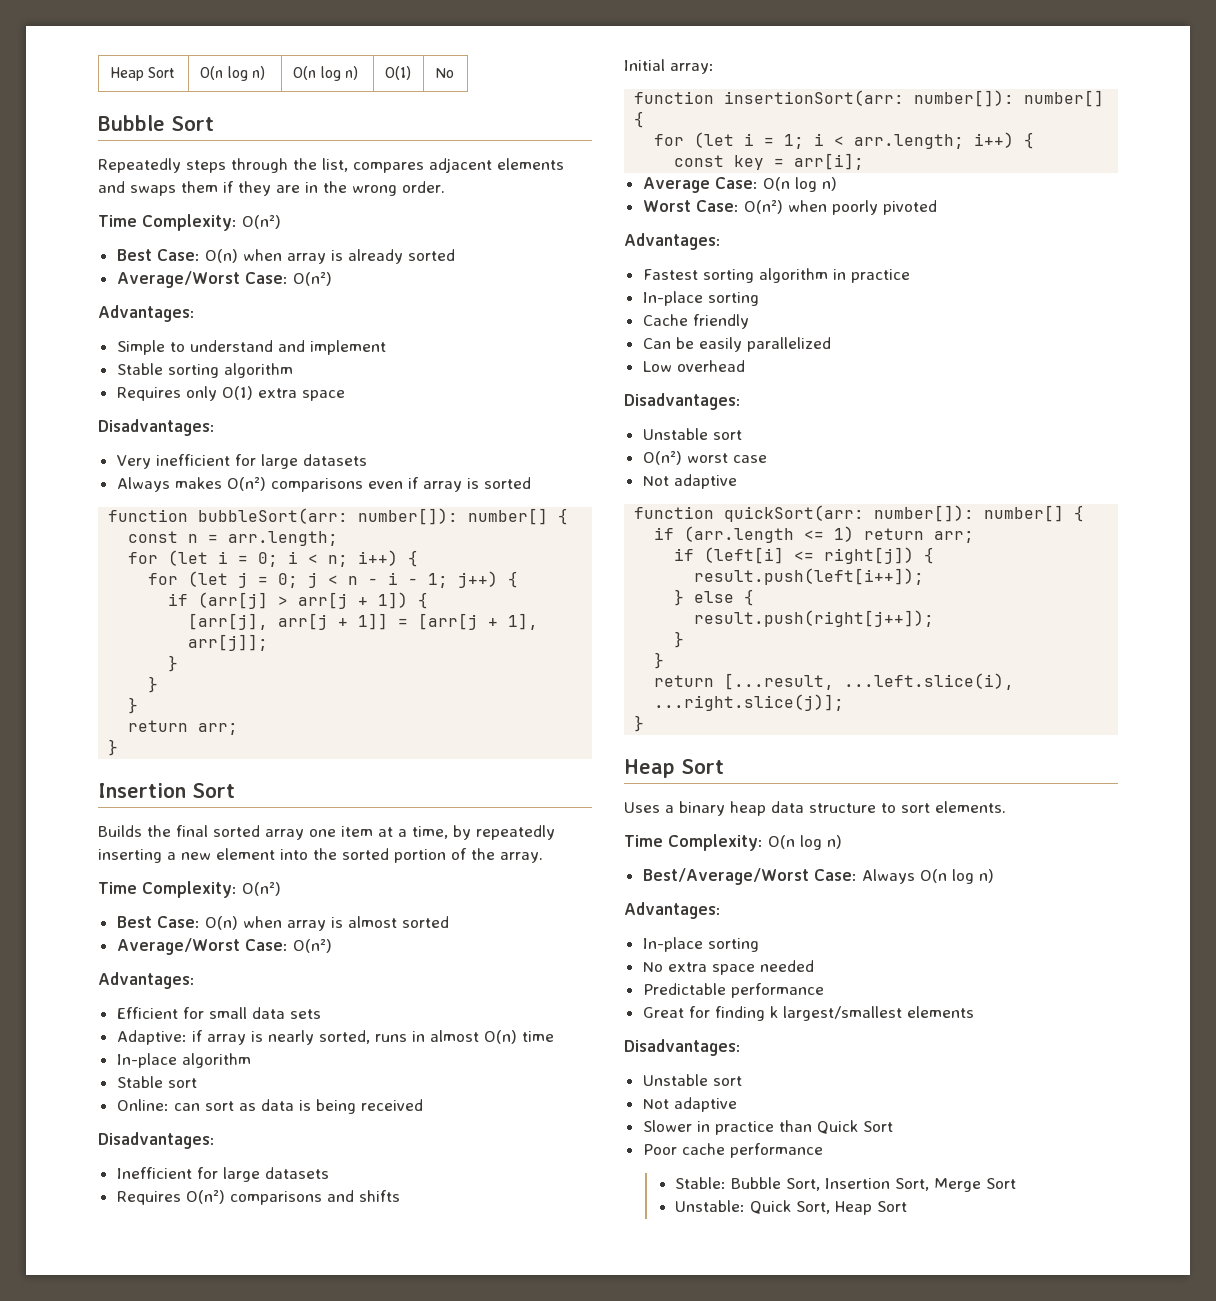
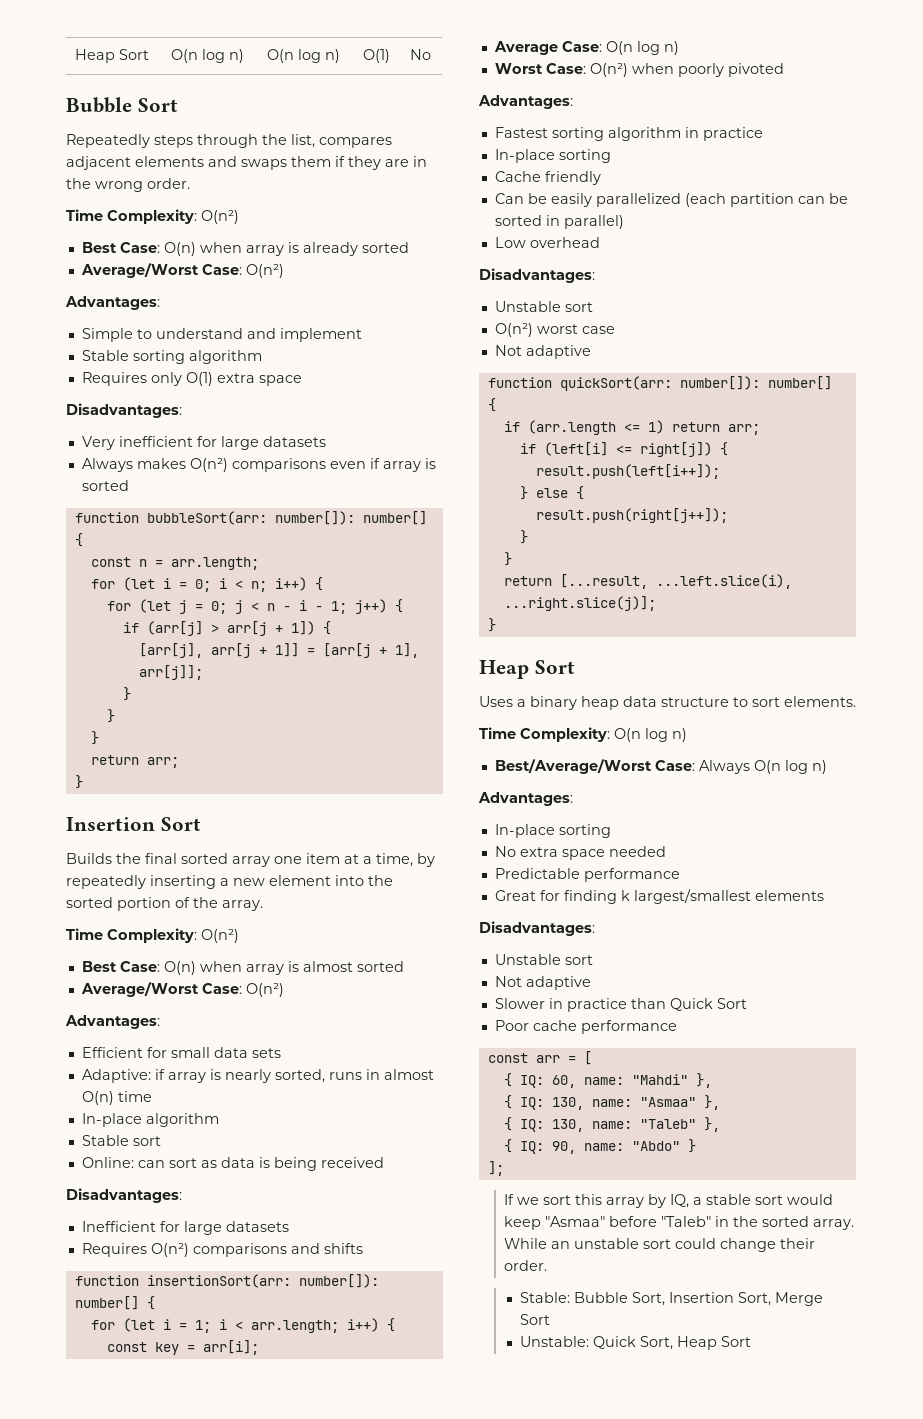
[624,59,714,74] // Initial array: -> (363, 1248) none
(831, 344) none -> [684,193,848,207] [494,215,624,229] (each partition can be sorted in parallel)
(823, 1150) none -> [487,1051,592,1065] [503,1073,712,1088] [503,1095,720,1110] [503,1117,720,1132] [503,1139,696,1154] [487,1161,504,1176] [504,1194,834,1208] [504,1216,855,1230] [504,1238,816,1252] [504,1260,548,1271] // const arr = [ // { IQ: 60, name: "Mahdi" }, // { IQ: 130, name: "Asmaa" }, // { IQ: 130, name: "Taleb" }, // { IQ: 90, name: "Abdo" } // ]; // If we sort this array by IQ, a stable sort would keep "Asmaa" before "Taleb" in the sorted array. While an unstable sort could change their order.

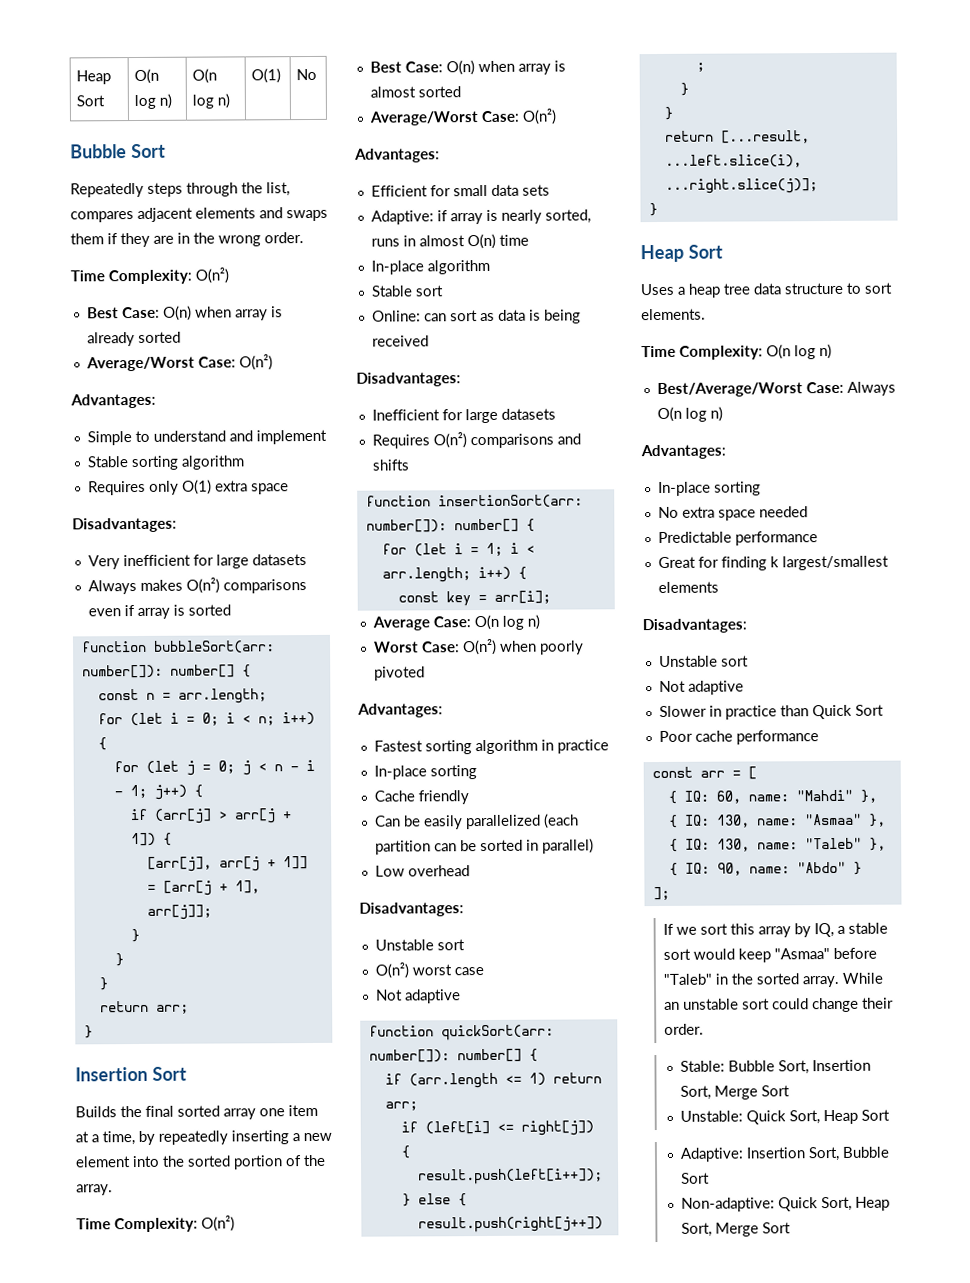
[530,696,619,710] binary heap -> [688,283,751,298] heap tree
(752, 1341) none -> [680,1146,890,1162] [681,1172,711,1184] [681,1196,891,1212] [681,1222,792,1237] // Adaptive: Insertion Sort, Bubble Sort // Non-adaptive: Quick Sort, Heap Sort, Merge Sort

